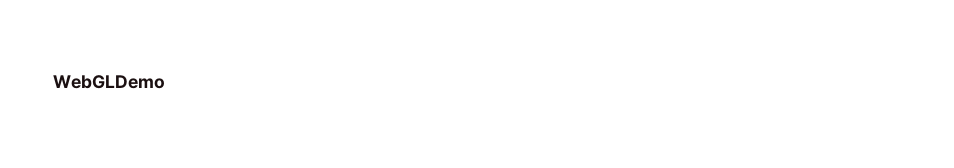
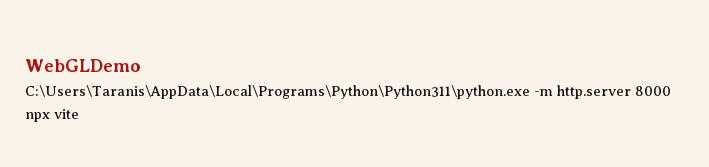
(165, 82) none -> [25,85,671,99] [25,109,79,122] // C:\Users\Taranis\AppData\Local\Programs\Python\Python311\python.exe -m http.server 8000 // npx vite

